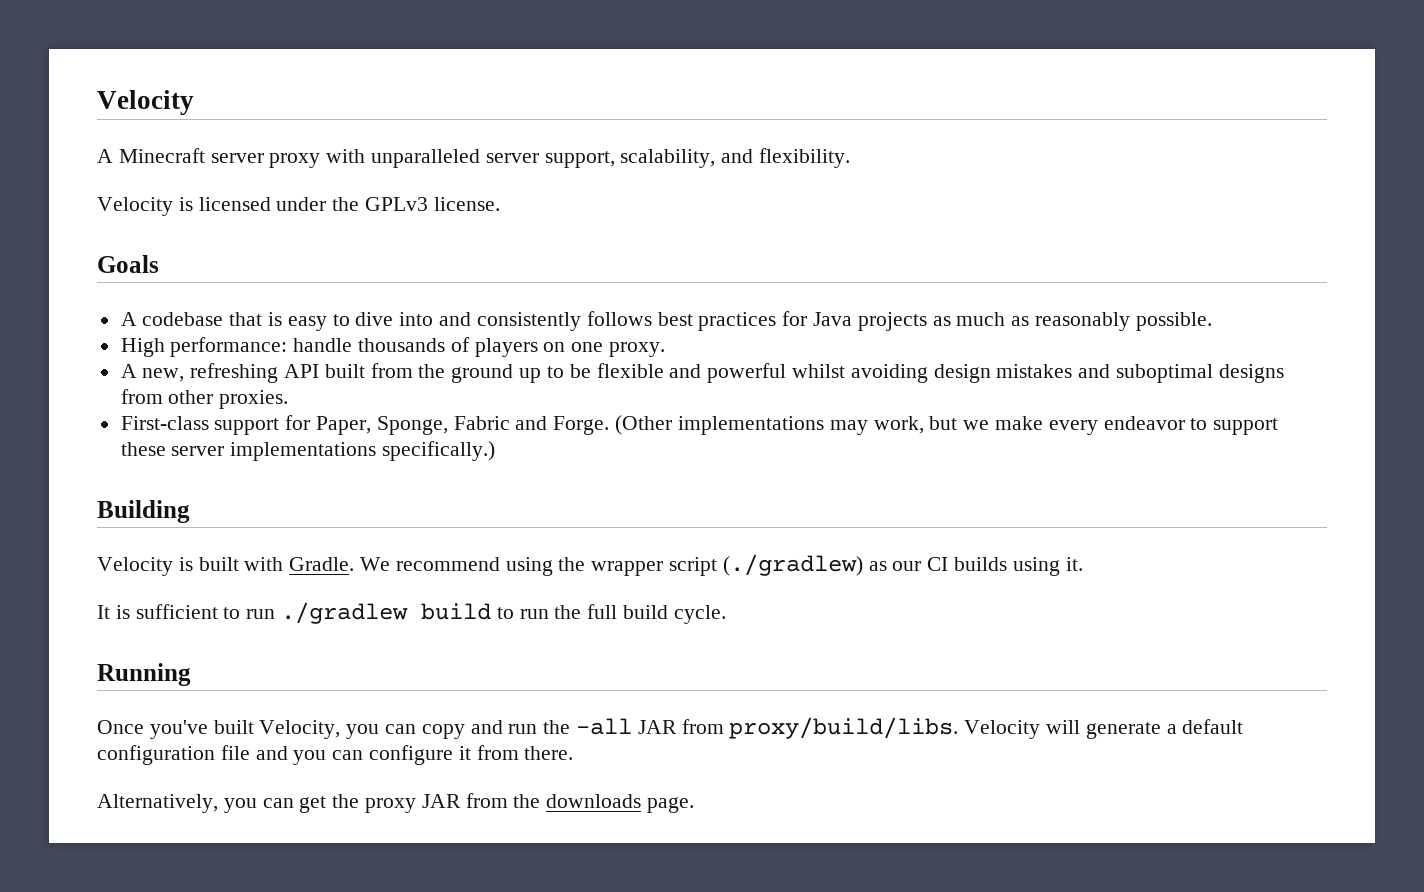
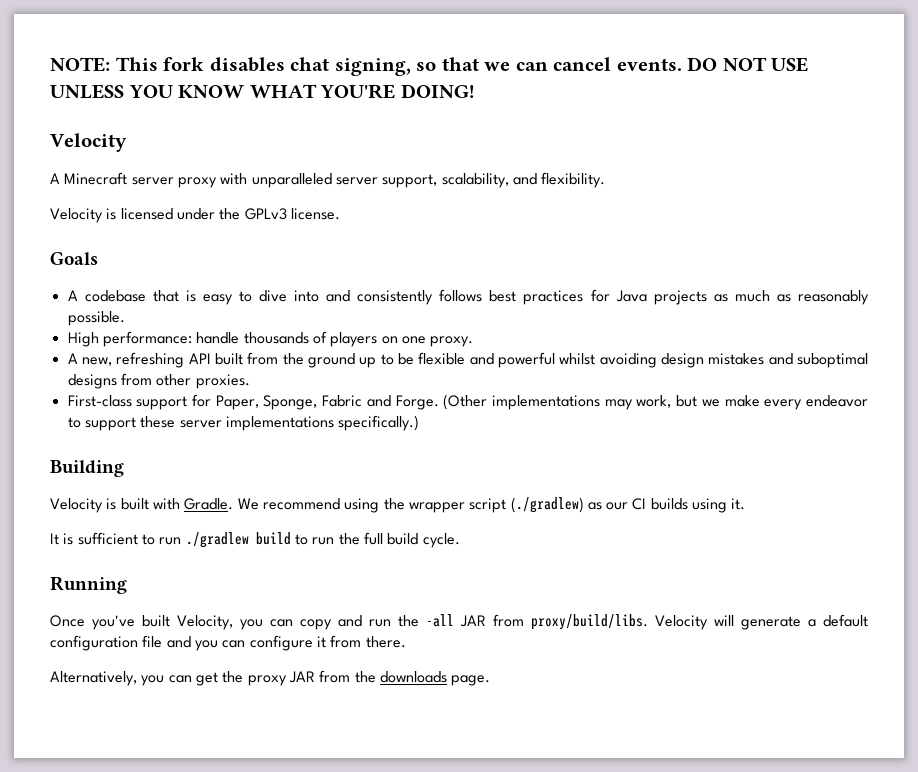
(97, 102) none -> [50,57,809,76] [50,84,474,99] NOTE: This fork disables chat signing, so that we can cancel events. DO NOT USE UNLESS YOU KNOW WHAT YOU'RE DOING! //

